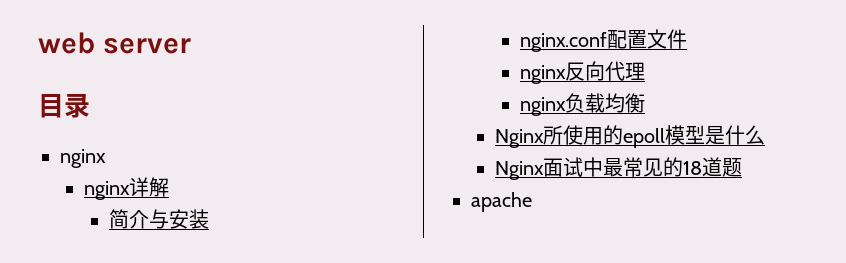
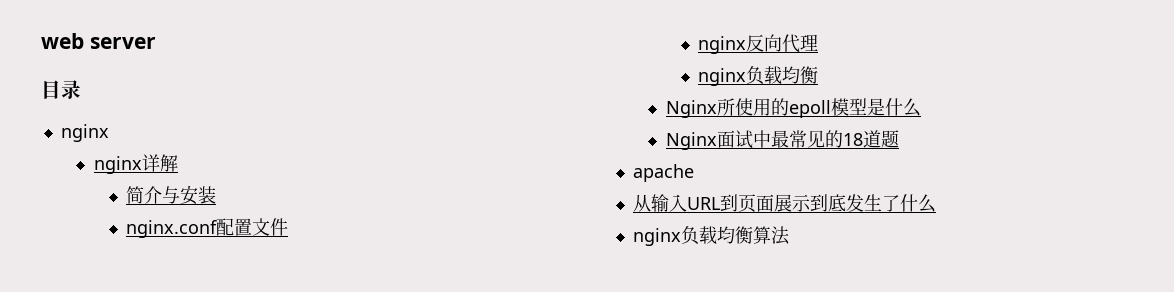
(532, 202) none -> [632,194,936,213] [632,226,790,246] // 从输入URL到页面展示到底发生了什么 // nginx负载均衡算法

